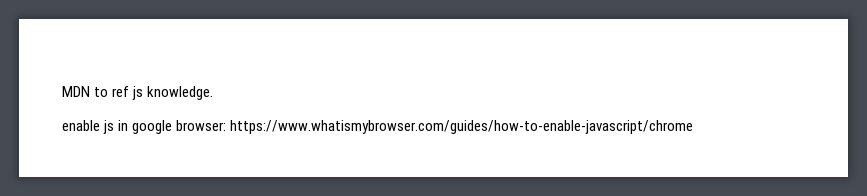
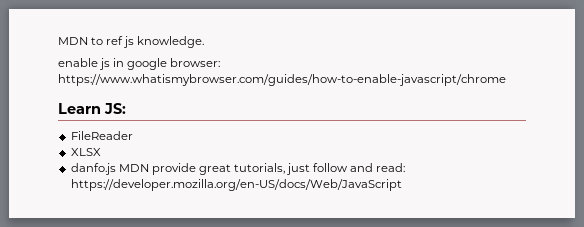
(694, 127) none -> [58,103,126,114] [70,131,133,140] [70,148,101,156] [70,163,406,175] [70,179,402,191] // Learn JS: // FileReader // XLSX // danfo.js MDN provide great tutorials, just follow and read: https://developer.mozilla.org/en-US/docs/Web/JavaScript

